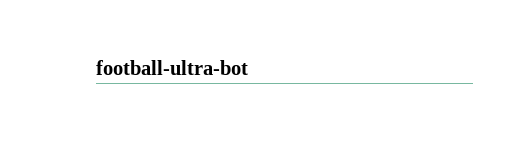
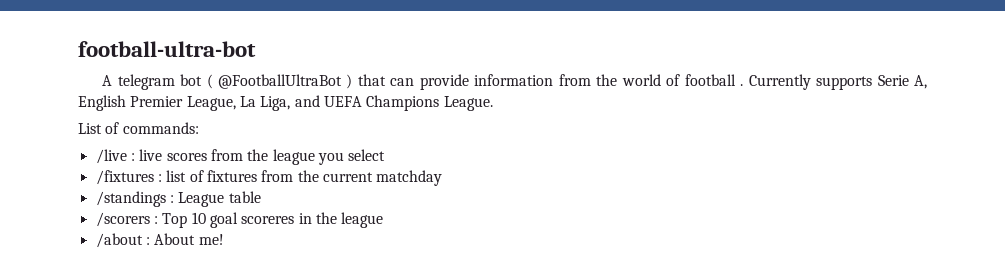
(248, 67) none -> [102,74,928,90] [78,95,493,111] [78,122,199,134] [95,149,386,165] [95,170,443,186] [95,191,261,207] [95,212,384,228] [95,233,224,248] // A telegram bot ( @FootballUltraBot ) that can provide information from the world of football . Currently supports Serie A, English Premier League, La Liga, and UEFA Champions League. // List of commands: // /live : live scores from the league you select // /fixtures : list of fixtures from the current matchday // /standings : League table // /scorers : Top 10 goal scoreres in the league // /about : About me!

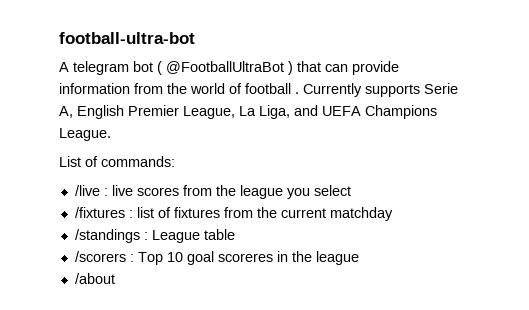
[145,233,224,245] : About me! -> (115, 278) none

